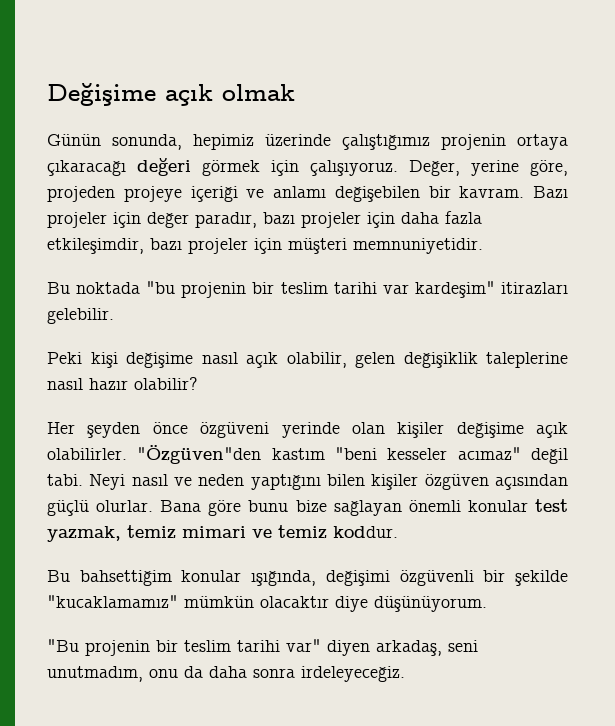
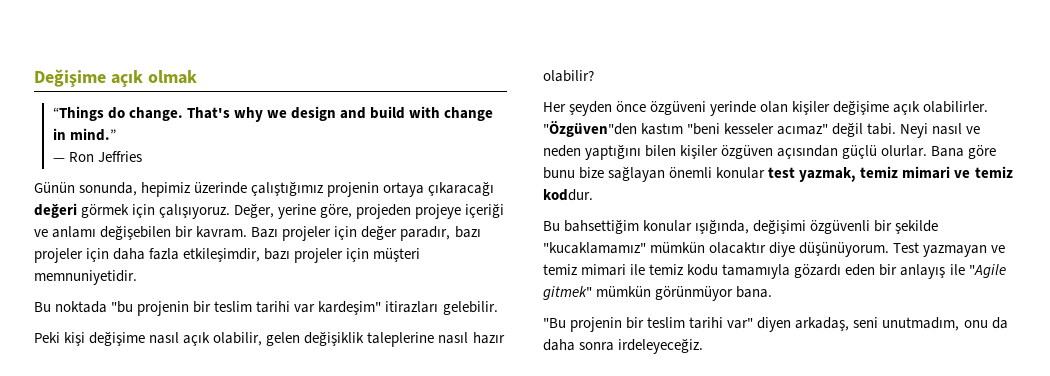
(295, 92) none -> [52,106,494,122] [52,128,116,141] [52,151,142,162] // “Things do change. That's why we design and build with change in mind.” // — Ron Jeffries
(487, 604) none -> [893,242,1006,257] [543,264,1006,279] [543,286,773,301] Test yazmayan ve temiz mimari ile temiz kodu tamamıyla gözardı eden bir anlayış ile "Agile gitmek" mümkün görünmüyor bana.

